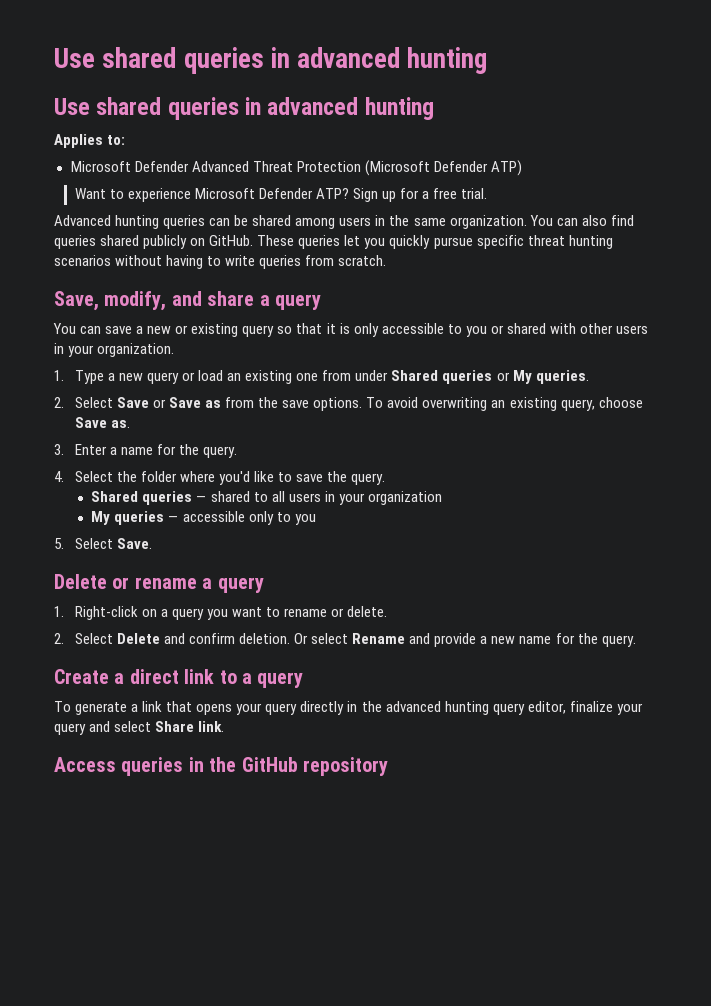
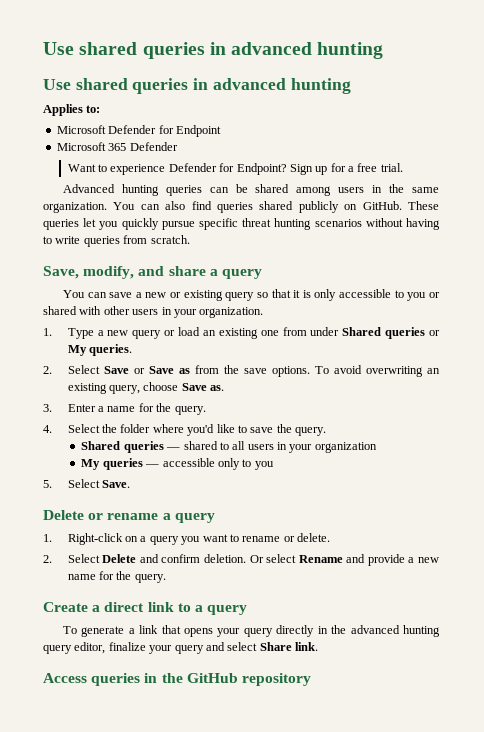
[191,160,522,176] Advanced Threat Protection (Microsoft Defender ATP) -> [158,125,221,137] [56,142,178,151] for Endpoint // Microsoft 365 Defender
[195,188,350,199] Microsoft Defender ATP? -> [168,163,287,175] Defender for Endpoint?

